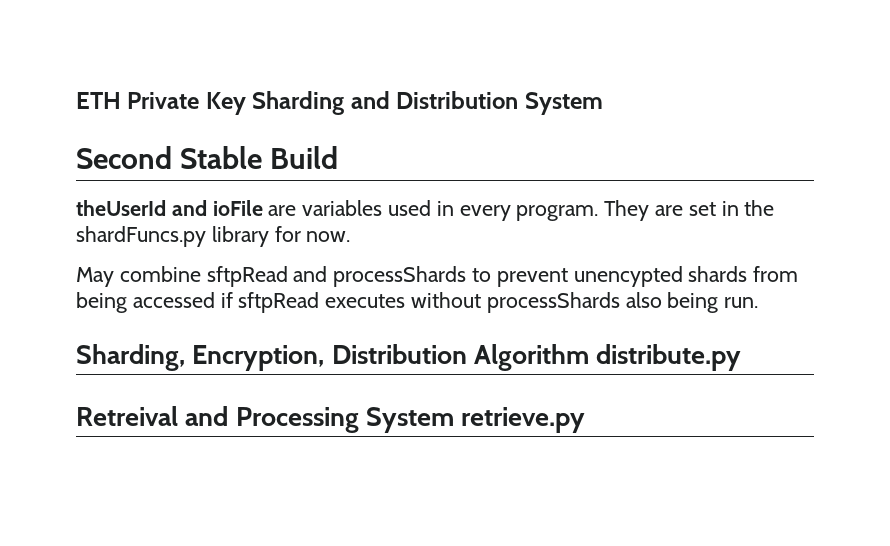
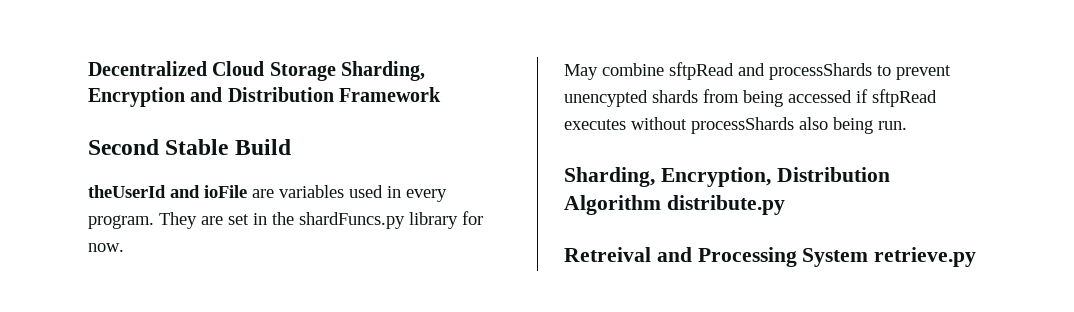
[76,91,345,115] ETH Private Key Sharding -> [88,61,426,81] [88,87,185,107] Decentralized Cloud Storage Sharding, Encryption
[524,92,603,115] System -> [339,87,442,102] Framework

